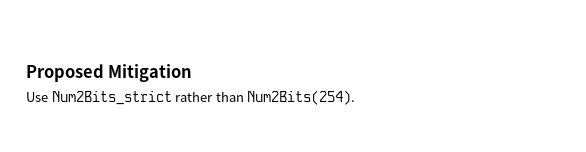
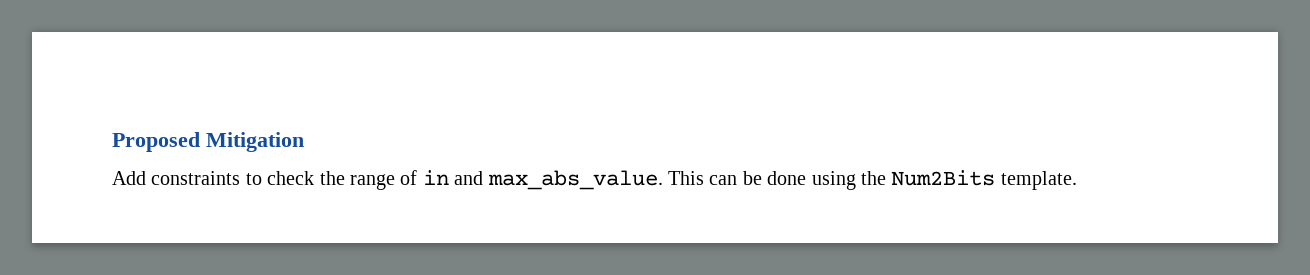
[26,90,356,105] Use Num2Bits_strict rather than Num2Bits(254). -> [112,170,1077,190] Add constraints to check the range of in and max_abs_value. This can be done using the Num2Bits template.

